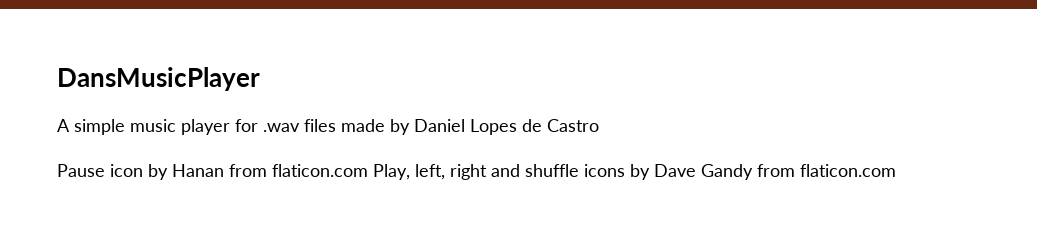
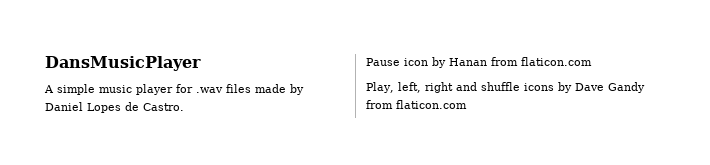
[547,119,599,132] Castro -> [143,103,184,111] Castro.
(368, 170) none -> (592, 61) //

